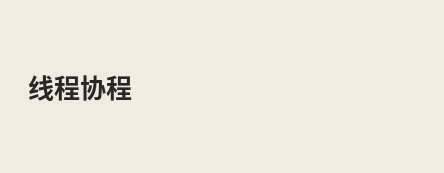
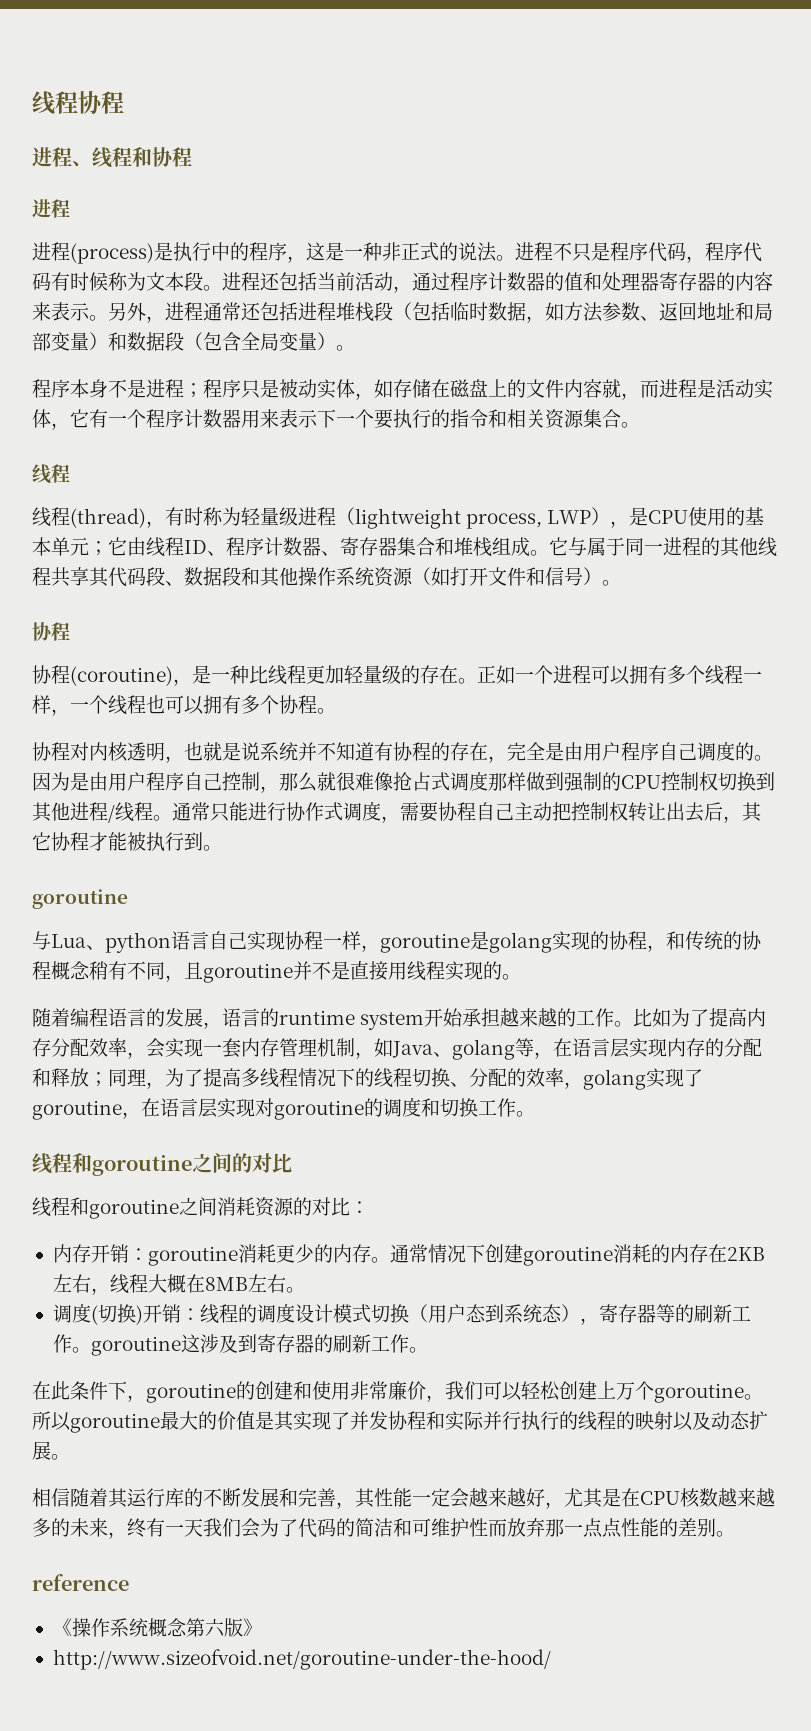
(132, 88) none -> [32,147,192,168] [32,199,70,218] [32,242,762,264] [32,272,773,293] [32,302,773,323] [32,332,355,351] [32,379,773,400] [32,409,640,430] [32,464,70,484] [32,507,765,529] [32,537,777,557] [32,567,621,587] [32,622,70,641] [32,665,762,686] [32,695,336,716] [32,742,773,763] [32,772,775,793] [32,802,762,823] [32,832,222,852] [32,889,128,909] [32,931,762,953] [32,961,521,983] [32,1008,767,1030] [32,1038,762,1060] [32,1068,703,1090] [32,1098,535,1120] [32,1153,292,1176] [32,1197,369,1219] [52,1244,765,1266] [52,1274,305,1295] [52,1304,751,1325] [52,1334,428,1356] [32,1381,763,1403] [32,1411,768,1433] [32,1441,70,1460] [32,1488,775,1509] [32,1518,735,1539] [32,1574,129,1591] [52,1618,262,1637] [52,1649,551,1670] // 进程、线程和协程 // 进程 // 进程(process)是执行中的程序，这是一种非正式的说法。进程不只是程序代码，程序代码有时候称为文本段。进程还包括当前活动，通过程序计数器的值和处理器寄存器的内容来表示。另外，进程通常还包括进程堆栈段（包括临时数据，如方法参数、返回地址和局部变量）和数据段（包含全局变量）。 // 程序本身不是进程；程序只是被动实体，如存储在磁盘上的文件内容就，而进程是活动实体，它有一个程序计数器用来表示下一个要执行的指令和相关资源集合。 // 线程 // 线程(thread)，有时称为轻量级进程（lightweight process, LWP），是CPU使用的基本单元；它由线程ID、程序计数器、寄存器集合和堆栈组成。它与属于同一进程的其他线程共享其代码段、数据段和其他操作系统资源（如打开文件和信号）。 // 协程 // 协程(coroutine)，是一种比线程更加轻量级的存在。正如一个进程可以拥有多个线程一样，一个线程也可以拥有多个协程。 // 协程对内核透明，也就是说系统并不知道有协程的存在，完全是由用户程序自己调度的。因为是由用户程序自己控制，那么就很难像抢占式调度那样做到强制的CPU控制权切换到其他进程/线程。通常只能进行协作式调度，需要协程自己主动把控制权转让出去后，其它协程才能被执行到。 // goroutine // 与Lua、python语言自己实现协程一样，goroutine是golang实现的协程，和传统的协程概念稍有不同，且goroutine并不是直接用线程实现的。 // 随着编程语言的发展，语言的runtime system开始承担越来越的工作。比如为了提高内存分配效率，会实现一套内存管理机制，如Java、golang等，在语言层实现内存的分配和释放；同理，为了提高多线程情况下的线程切换、分配的效率，golang实现了goroutine，在语言层实现对goroutine的调度和切换工作。 // 线程和goroutine之间的对比 // 线程和goroutine之间消耗资源的对比： // 内存开销：goroutine消耗更少的内存。通常情况下创建goroutine消耗的内存在2KB左右，线程大概在8MB左右。 // 调度(切换)开销：线程的调度设计模式切换（用户态到系统态），寄存器等的刷新工作。goroutine这涉及到寄存器的刷新工作。 // 在此条件下，goroutine的创建和使用非常廉价，我们可以轻松创建上万个goroutine。所以goroutine最大的价值是其实现了并发协程和实际并行执行的线程的映射以及动态扩展。 // 相信随着其运行库的不断发展和完善，其性能一定会越来越好，尤其是在CPU核数越来越多的未来，终有一天我们会为了代码的简洁和可维护性而放弃那一点点性能的差别。 // reference // 《操作系统概念第六版》 // http://www.sizeofvoid.net/goroutine-under-the-hood/

